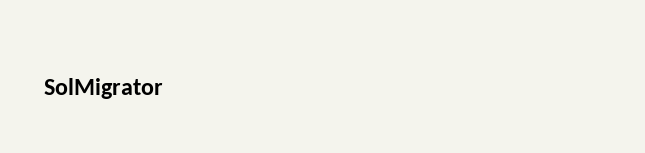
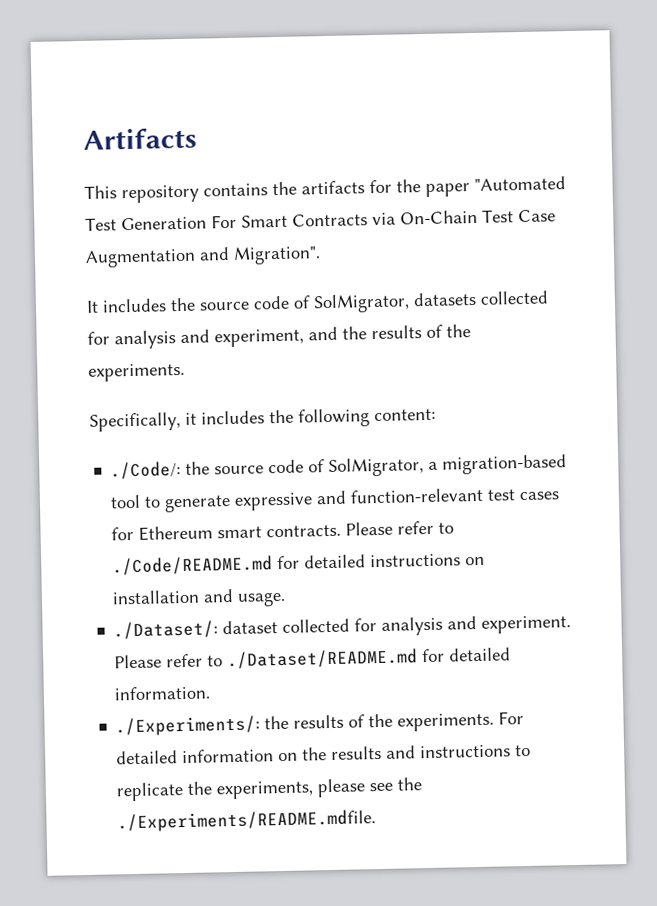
[44,78,163,99] SolMigrator -> [83,127,197,150] [84,176,566,204] [85,209,556,231] [85,245,321,268] [86,290,548,314] [87,324,471,350] [88,362,185,382] [89,408,436,432] [110,454,568,480] [110,487,560,513] [111,520,455,541] [112,553,486,576] [112,588,287,607] [113,615,572,640] [114,647,512,670] [114,685,211,701] [115,711,525,737] [116,744,532,765] [116,777,423,802] [117,809,377,833] Artifacts // This repository contains the artifacts for the paper "Automated Test Generation For Smart Contracts via On-Chain Test Case Augmentation and Migration". // It includes the source code of SolMigrator, datasets collected for analysis and experiment, and the results of the experiments. // Specifically, it includes the following content: // ./Code/: the source code of SolMigrator, a migration-based tool to generate expressive and function-relevant test cases for Ethereum smart contracts. Please refer to ./Code/README.md for detailed instructions on installation and usage. // ./Dataset/: dataset collected for analysis and experiment. Please refer to ./Dataset/README.md for detailed information. // ./Experiments/: the results of the experiments. For detailed information on the results and instructions to replicate the experiments, please see the ./Experiments/README.mdfile.

